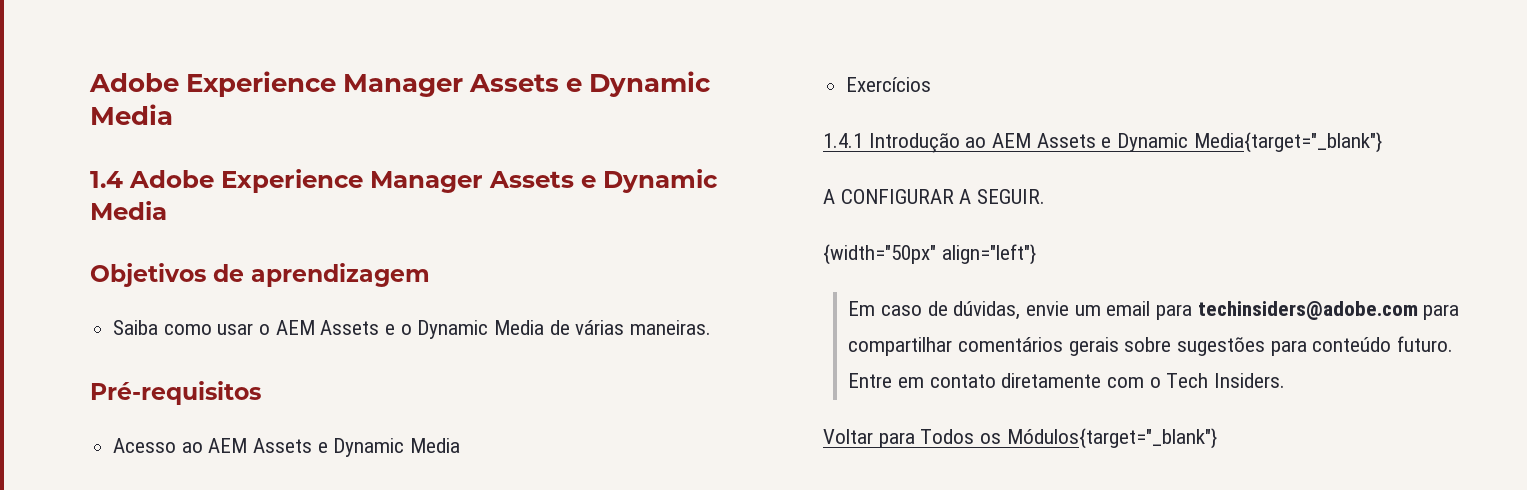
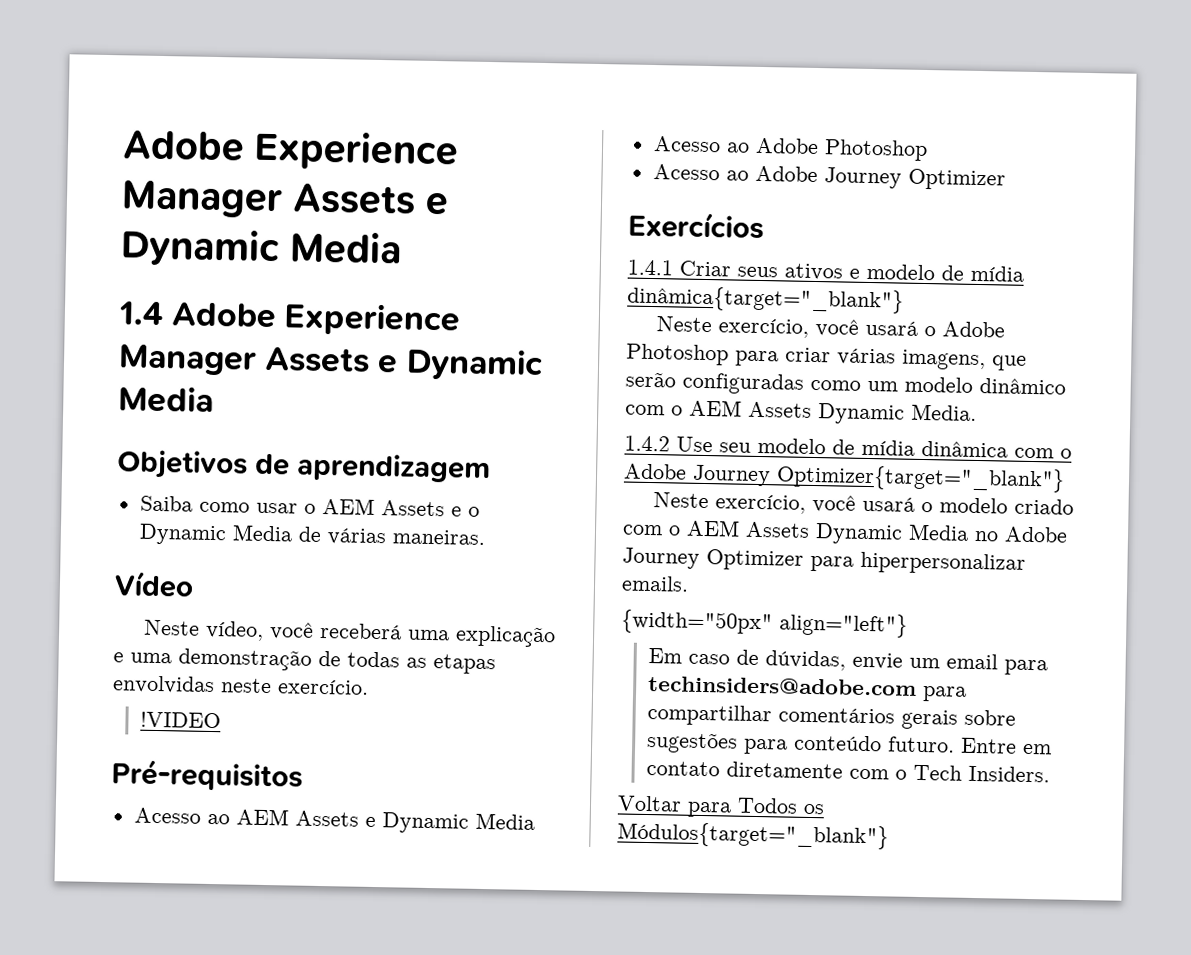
(712, 327) none -> [114,570,194,598] [143,619,556,648] [113,648,496,675] [112,675,369,695] [139,711,221,729] // Vídeo // Neste vídeo, você receberá uma explicação e uma demonstração de todas as etapas envolvidas neste exercício. // !VIDEO
[846,77,932,92] [823,132,1382,153] [823,189,1046,204] Exercícios // 1.4.1 Introdução ao AEM Assets e Dynamic Media{target="_blank"} // A CONFIGURAR A SEGUIR. -> [652,136,928,162] [652,163,1006,191] [628,210,764,240] [627,259,1024,282] [627,285,904,314] [655,316,1005,338] [626,343,1027,371] [625,371,1066,395] [625,399,977,425] [624,435,1072,459] [623,463,1065,493] [652,492,1074,515] [622,519,1068,545] [622,547,1026,575] [621,575,689,592] Acesso ao Adobe Photoshop // Acesso ao Adobe Journey Optimizer // Exercícios // 1.4.1 Criar seus ativos e modelo de mídia dinâmica{target="_blank"} // Neste exercício, você usará o Adobe Photoshop para criar várias imagens, que serão configuradas como um modelo dinâmico com o AEM Assets Dynamic Media. // 1.4.2 Use seu modelo de mídia dinâmica com o Adobe Journey Optimizer{target="_blank"} // Neste exercício, você usará o modelo criado com o AEM Assets Dynamic Media no Adobe Journey Optimizer para hiperpersonalizar emails.

